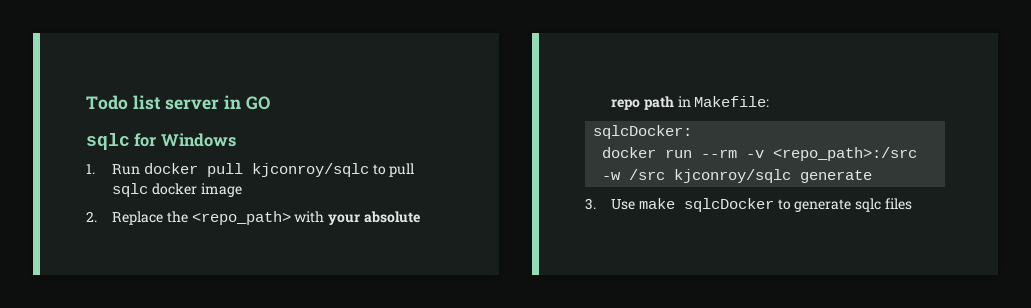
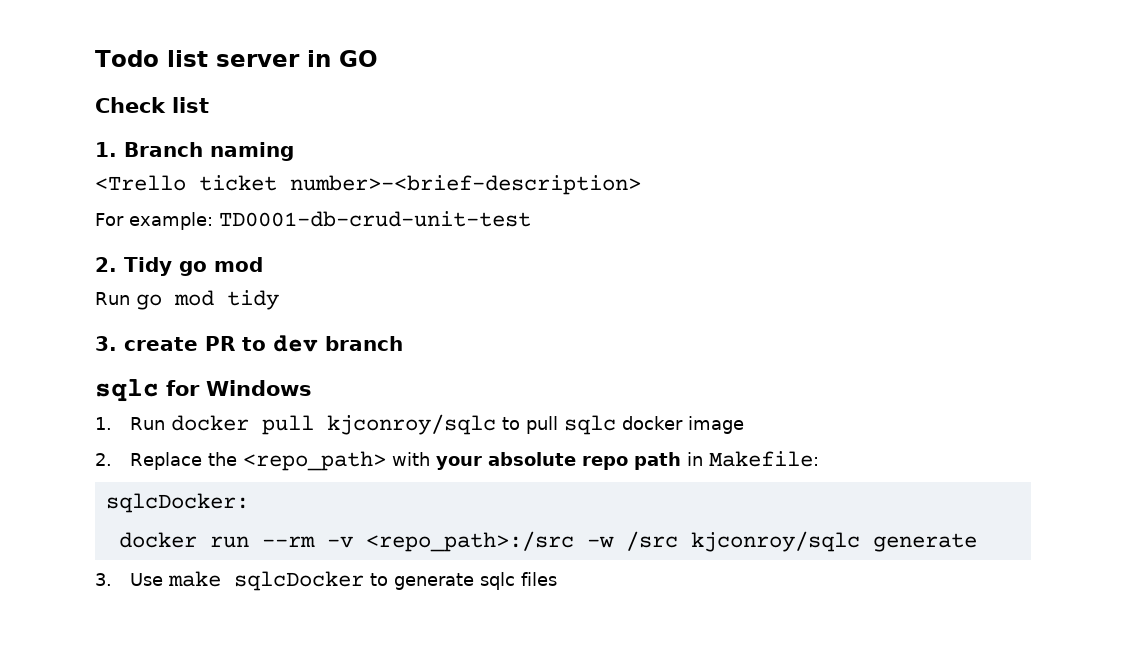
(270, 103) none -> [95,97,209,113] [95,142,294,161] [95,175,641,195] [95,211,531,230] [95,257,263,276] [95,290,279,310] [95,335,403,352] // Check list // 1. Branch naming // <Trello ticket number>-<brief-description> // For example: TD0001-db-crud-unit-test // 2. Tidy go mod // Run go mod tidy // 3. create PR to dev branch

